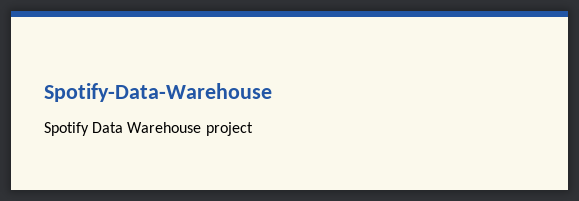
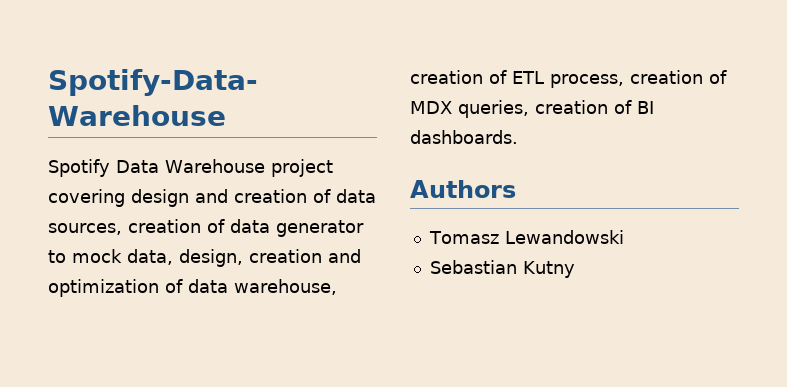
(253, 129) none -> [48,189,376,207] [48,219,364,237] [48,249,361,267] [48,279,337,297] [410,70,727,88] [410,100,654,118] [410,130,518,144] [410,180,516,198] [428,230,624,244] [429,260,575,278] covering design and creation of data sources, creation of data generator to mock data, design, creation and optimization of data warehouse, creation of ETL process, creation of MDX queries, creation of BI dashboards. // Authors // Tomasz Lewandowski // Sebastian Kutny

